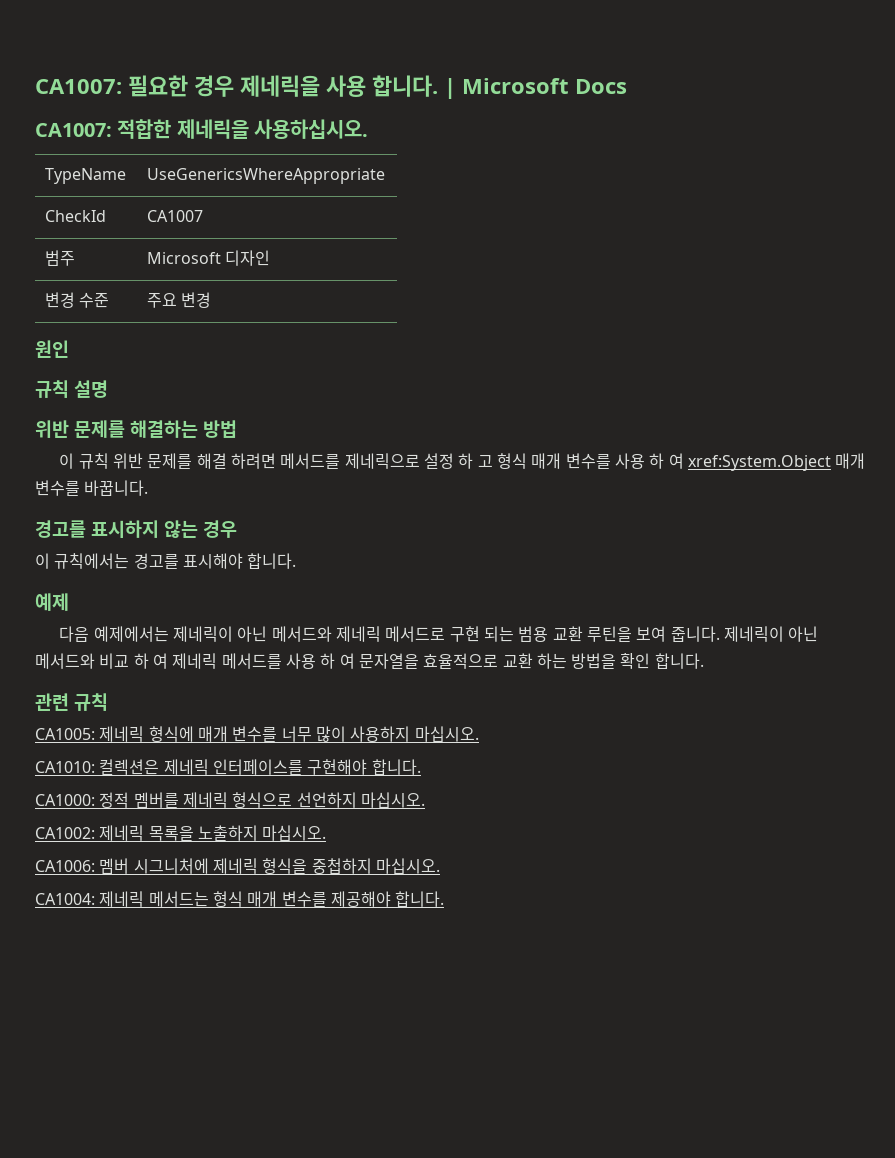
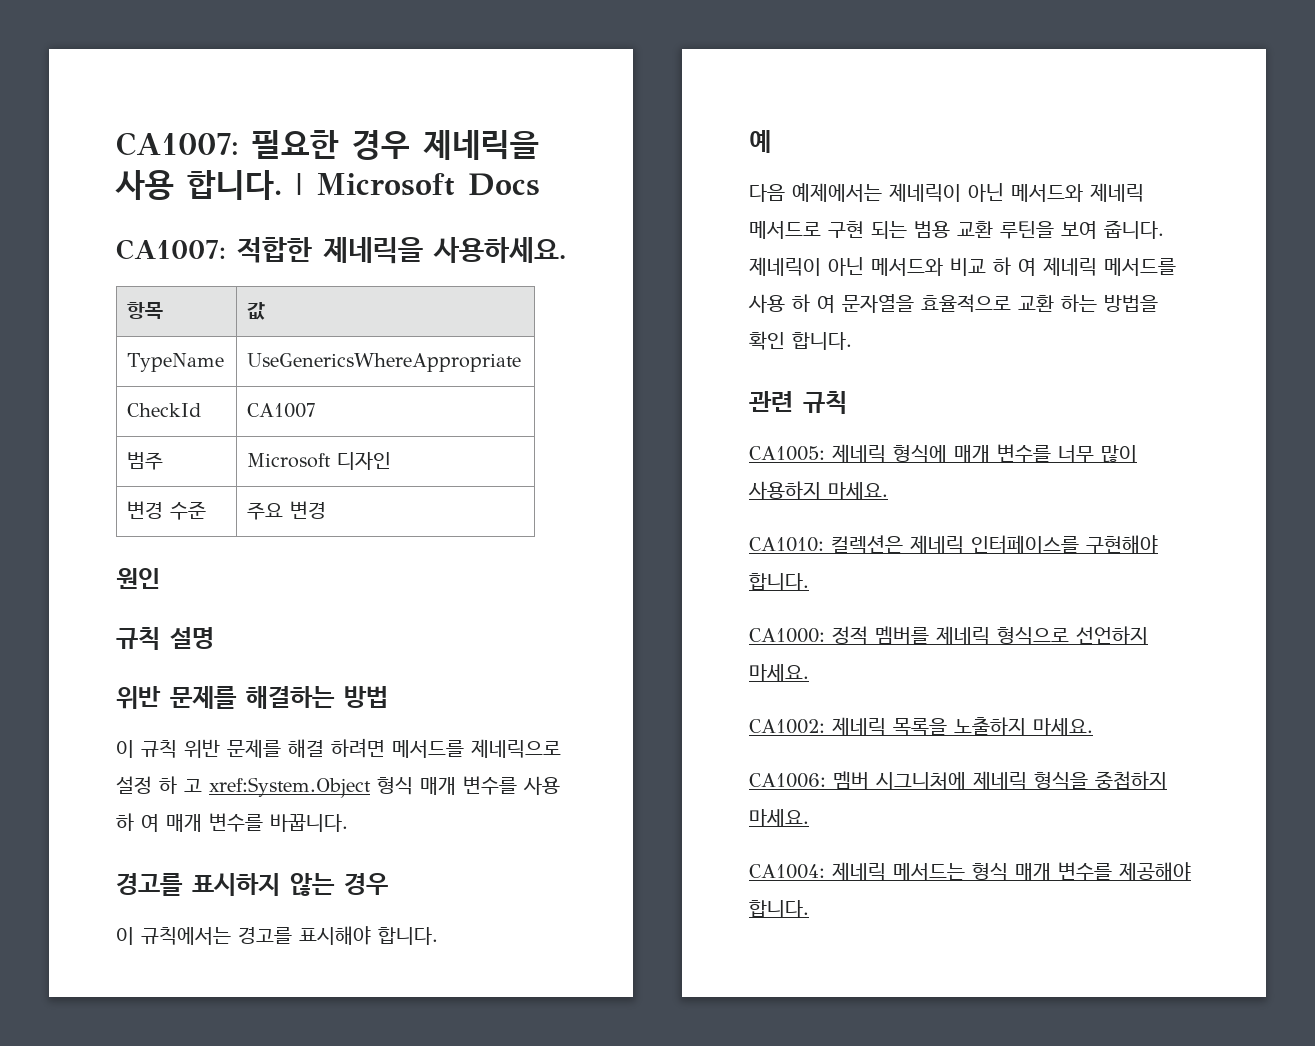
[254,119,369,139] 사용하십시오. -> [433,237,566,263] [127,302,164,319] [247,302,266,320] 사용하세요. // 항목 | 값
(493, 461) none -> [209,777,371,798] xref:System.Object
[687,455,831,471] xref:System.Object -> (159, 823) none
[35,593,69,611] 예제 -> [749,130,771,153] 예
[414,726,479,742] 마십시오. -> [828,482,888,500] 마세요.
[360,792,425,808] 마십시오. -> [749,664,809,682] 마세요.
[262,825,327,841] 마십시오. -> [1033,718,1093,736] 마세요.
[375,858,440,874] 마십시오. -> [749,809,809,827] 마세요.

